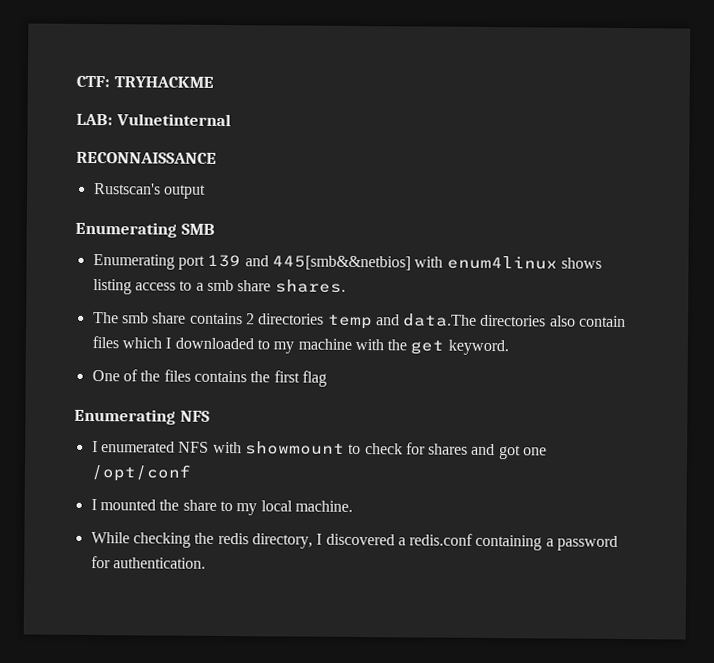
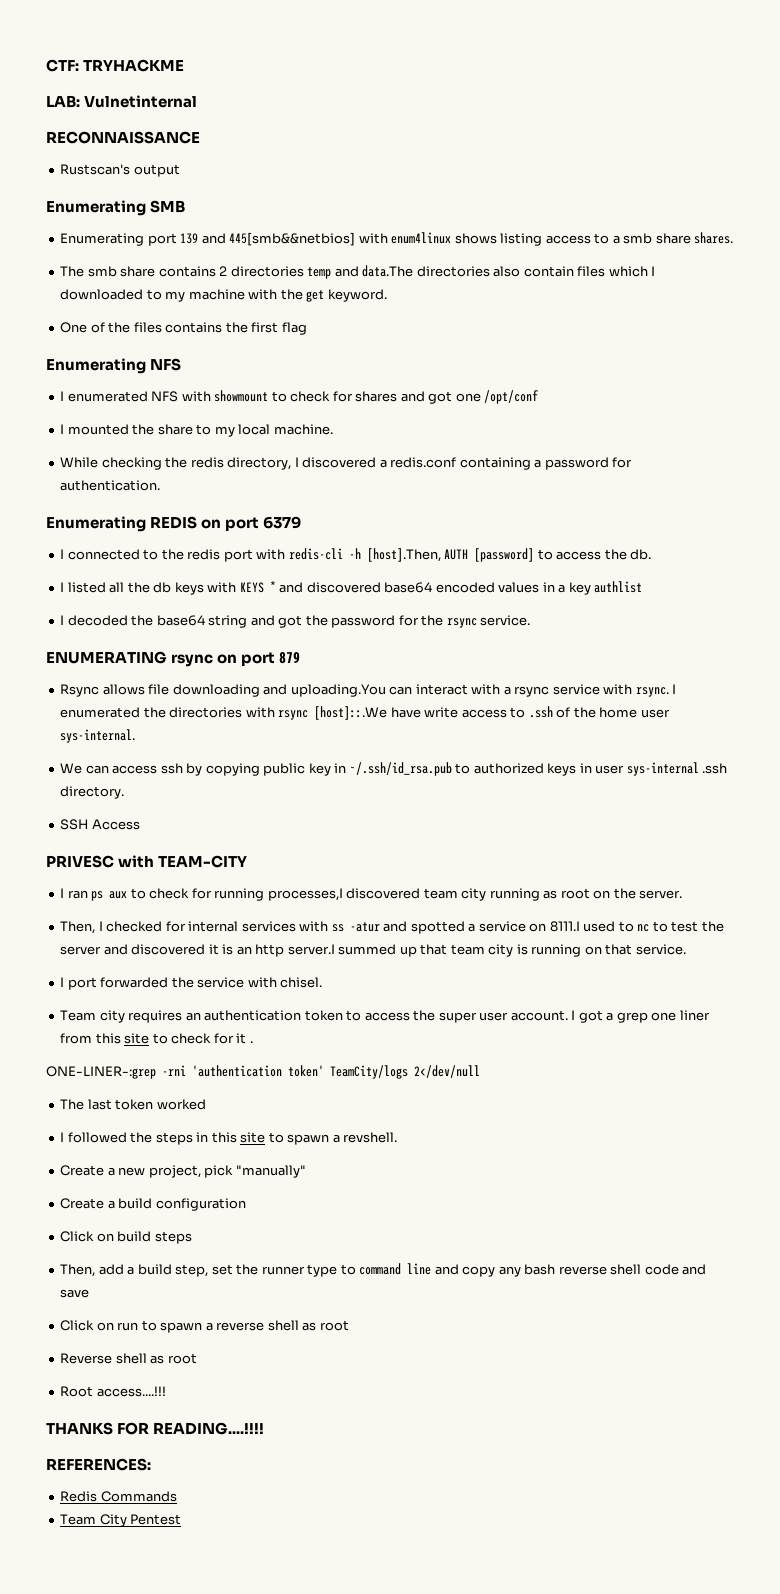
(206, 563) none -> [46,516,302,532] [60,548,652,562] [60,581,643,595] [60,615,531,628] [46,651,301,667] [60,684,677,697] [60,706,670,720] [60,729,136,743] [60,762,728,776] [60,786,125,799] [60,819,140,830] [46,855,248,868] [60,888,683,901] [60,921,724,934] [60,944,686,957] [60,977,323,990] [60,1010,710,1023] [60,1033,253,1044] [46,1065,480,1079] [60,1099,206,1110] [60,1132,398,1145] [60,1165,306,1178] [60,1198,246,1211] [60,1231,192,1244] [60,1263,707,1277] [60,1289,90,1298] [60,1320,349,1333] [60,1353,197,1364] [60,1386,166,1397] [46,1422,265,1435] [46,1458,151,1471] [60,1491,177,1502] [60,1514,182,1527] // Enumerating REDIS on port 6379 // I connected to the redis port with redis-cli -h [host].Then, AUTH [password] to access the db. // I listed all the db keys with KEYS * and discovered base64 encoded values in a key authlist // I decoded the base64 string and got the password for the rsync service. // ENUMERATING rsync on port 879 // Rsync allows file downloading and uploading.You can interact with a rsync service with rsync. I enumerated the directories with rsync [host]::.We have write access to .ssh of the home user sys-internal. // We can access ssh by copying public key in ~/.ssh/id_rsa.pub to authorized keys in user sys-internal .ssh directory. // SSH Access // PRIVESC with TEAM-CITY // I ran ps aux to check for running processes,I discovered team city running as root on the server. // Then, I checked for internal services with ss -atur and spotted a service on 8111.I used to nc to test the server and discovered it is an http server.I summed up that team city is running on that service. // I port forwarded the service with chisel. // Team city requires an authentication token to access the super user account. I got a grep one liner from this site to check for it . // ONE-LINER-:grep -rni 'authentication token' TeamCity/logs 2</dev/null // The last token worked // I followed the steps in this site to spawn a revshell. // Create a new project, pick "manually" // Create a build configuration // Click on build steps // Then, add a build step, set the runner type to command line and copy any bash reverse shell code and save // Click on run to spawn a reverse shell as root // Reverse shell as root // Root access....!!! // THANKS FOR READING....!!!! // REFERENCES: // Redis Commands // Team City Pentest

